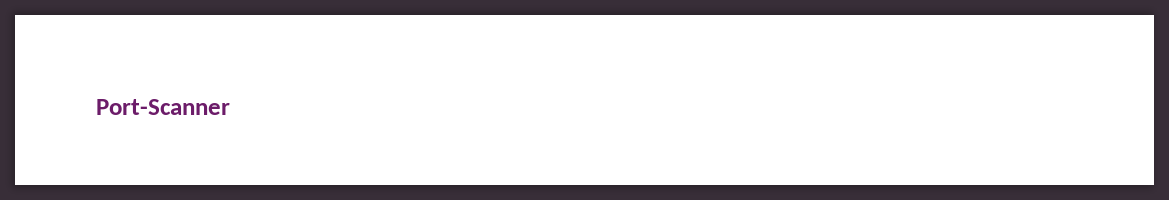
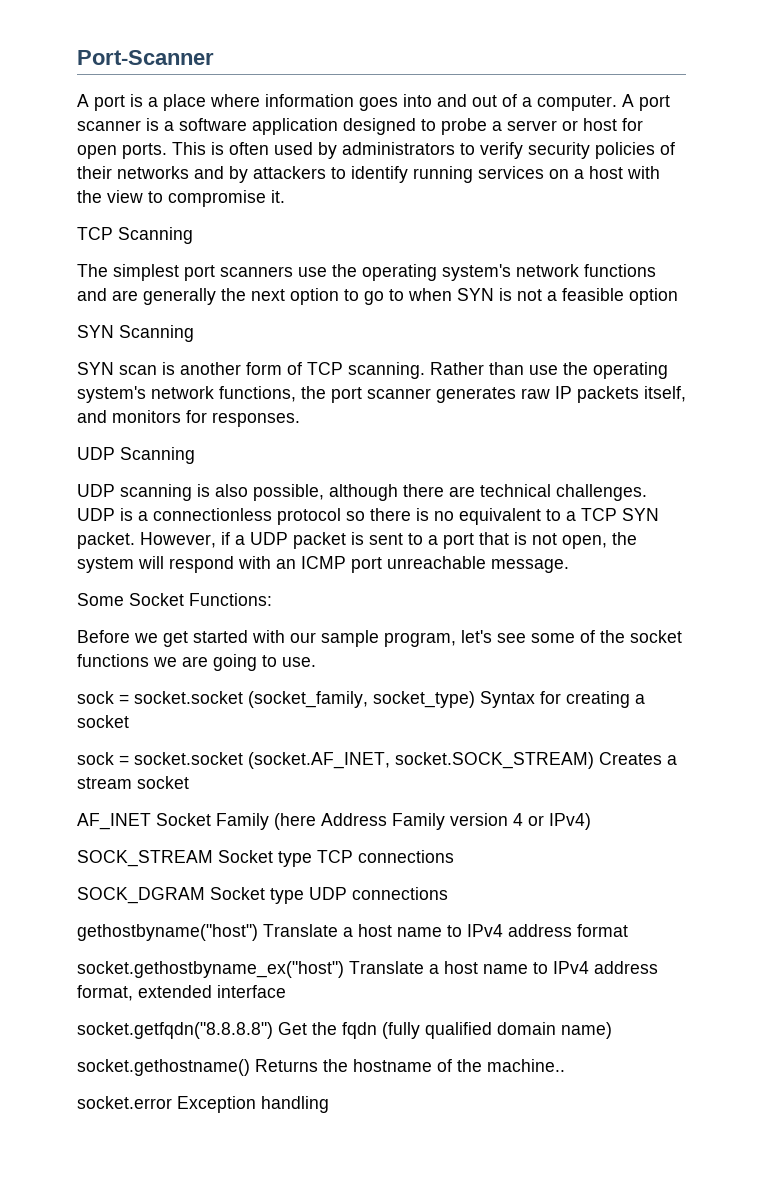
(230, 107) none -> [77,94,670,111] [77,118,643,135] [77,142,675,159] [77,166,660,183] [77,190,285,207] [77,227,193,244] [77,264,656,281] [77,288,678,305] [77,325,194,342] [77,362,668,379] [77,386,686,403] [77,410,300,427] [77,447,195,464] [77,484,647,501] [77,508,659,525] [77,532,637,549] [77,556,569,573] [77,593,272,606] [77,630,682,647] [77,654,316,671] [77,691,645,708] [77,715,129,728] [77,752,677,769] [77,776,189,789] [77,813,591,830] [77,850,454,867] [77,887,448,904] [77,924,628,941] [77,961,658,978] [77,985,286,1001] [77,1022,612,1039] [77,1059,565,1076] [77,1096,329,1113] // A port is a place where information goes into and out of a computer. A port scanner is a software application designed to probe a server or host for open ports. This is often used by administrators to verify security policies of their networks and by attackers to identify running services on a host with the view to compromise it. // TCP Scanning // The simplest port scanners use the operating system's network functions and are generally the next option to go to when SYN is not a feasible option // SYN Scanning // SYN scan is another form of TCP scanning. Rather than use the operating system's network functions, the port scanner generates raw IP packets itself, and monitors for responses. // UDP Scanning // UDP scanning is also possible, although there are technical challenges. UDP is a connectionless protocol so there is no equivalent to a TCP SYN packet. However, if a UDP packet is sent to a port that is not open, the system will respond with an ICMP port unreachable message. // Some Socket Functions: // Before we get started with our sample program, let's see some of the socket functions we are going to use. // sock = socket.socket (socket_family, socket_type) Syntax for creating a socket // sock = socket.socket (socket.AF_INET, socket.SOCK_STREAM) Creates a stream socket // AF_INET Socket Family (here Address Family version 4 or IPv4) // SOCK_STREAM Socket type TCP connections // SOCK_DGRAM Socket type UDP connections // gethostbyname("host") Translate a host name to IPv4 address format // socket.gethostbyname_ex("host") Translate a host name to IPv4 address format, extended interface // socket.getfqdn("8.8.8.8") Get the fqdn (fully qualified domain name) // socket.gethostname() Returns the hostname of the machine.. // socket.error Exception handling

